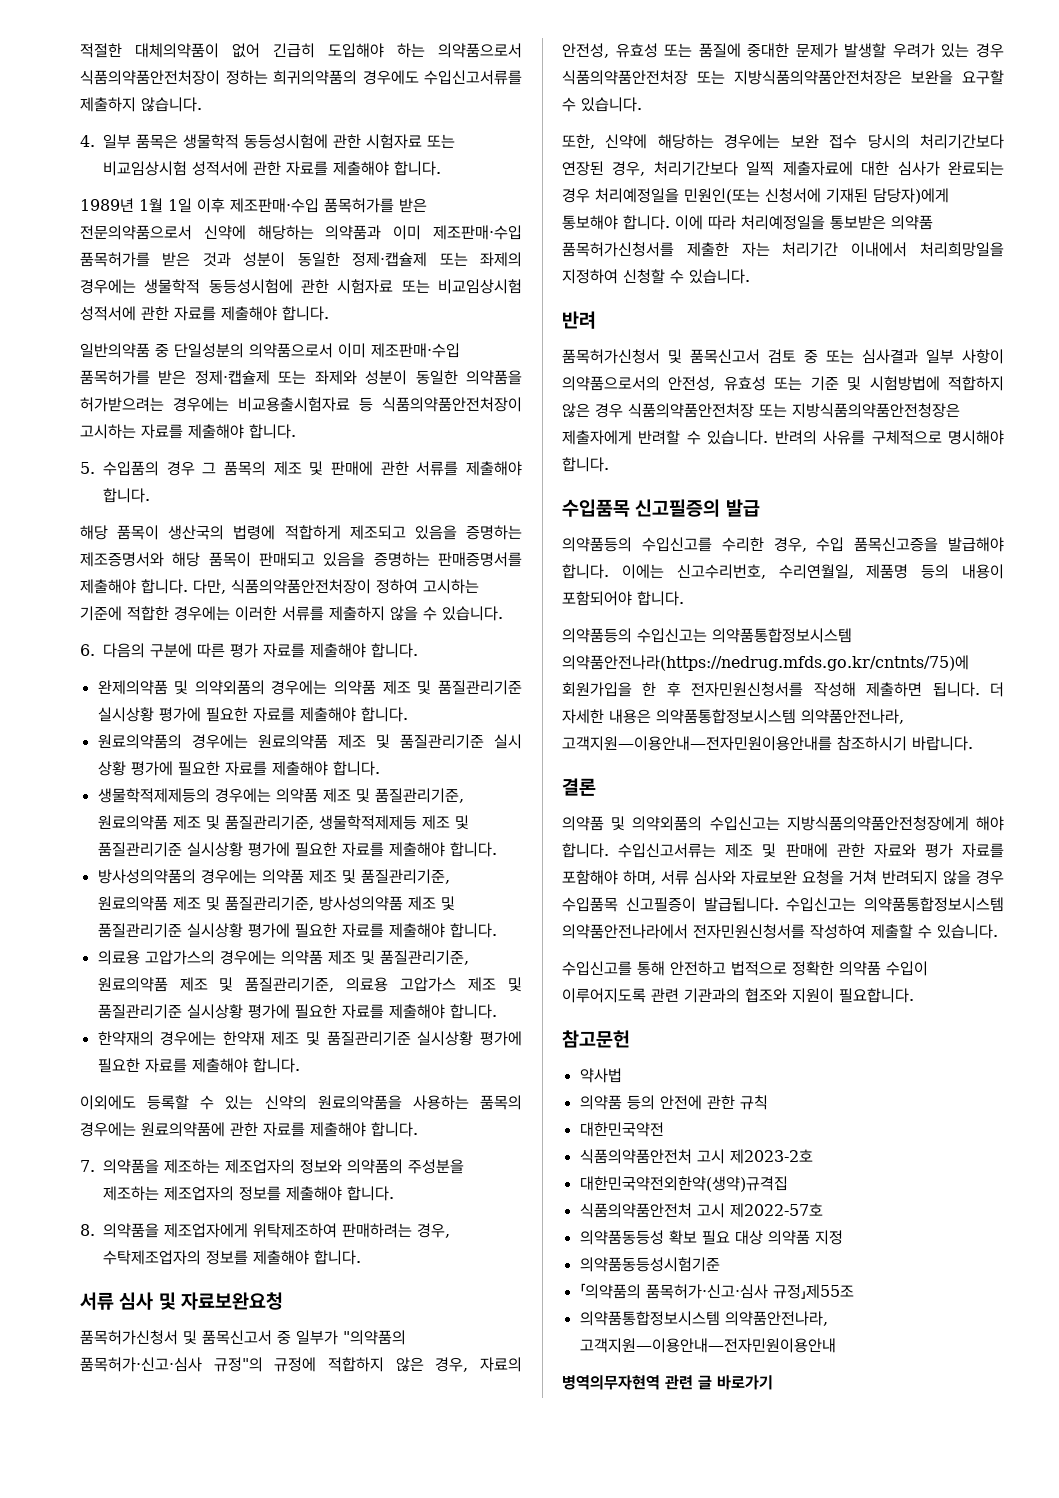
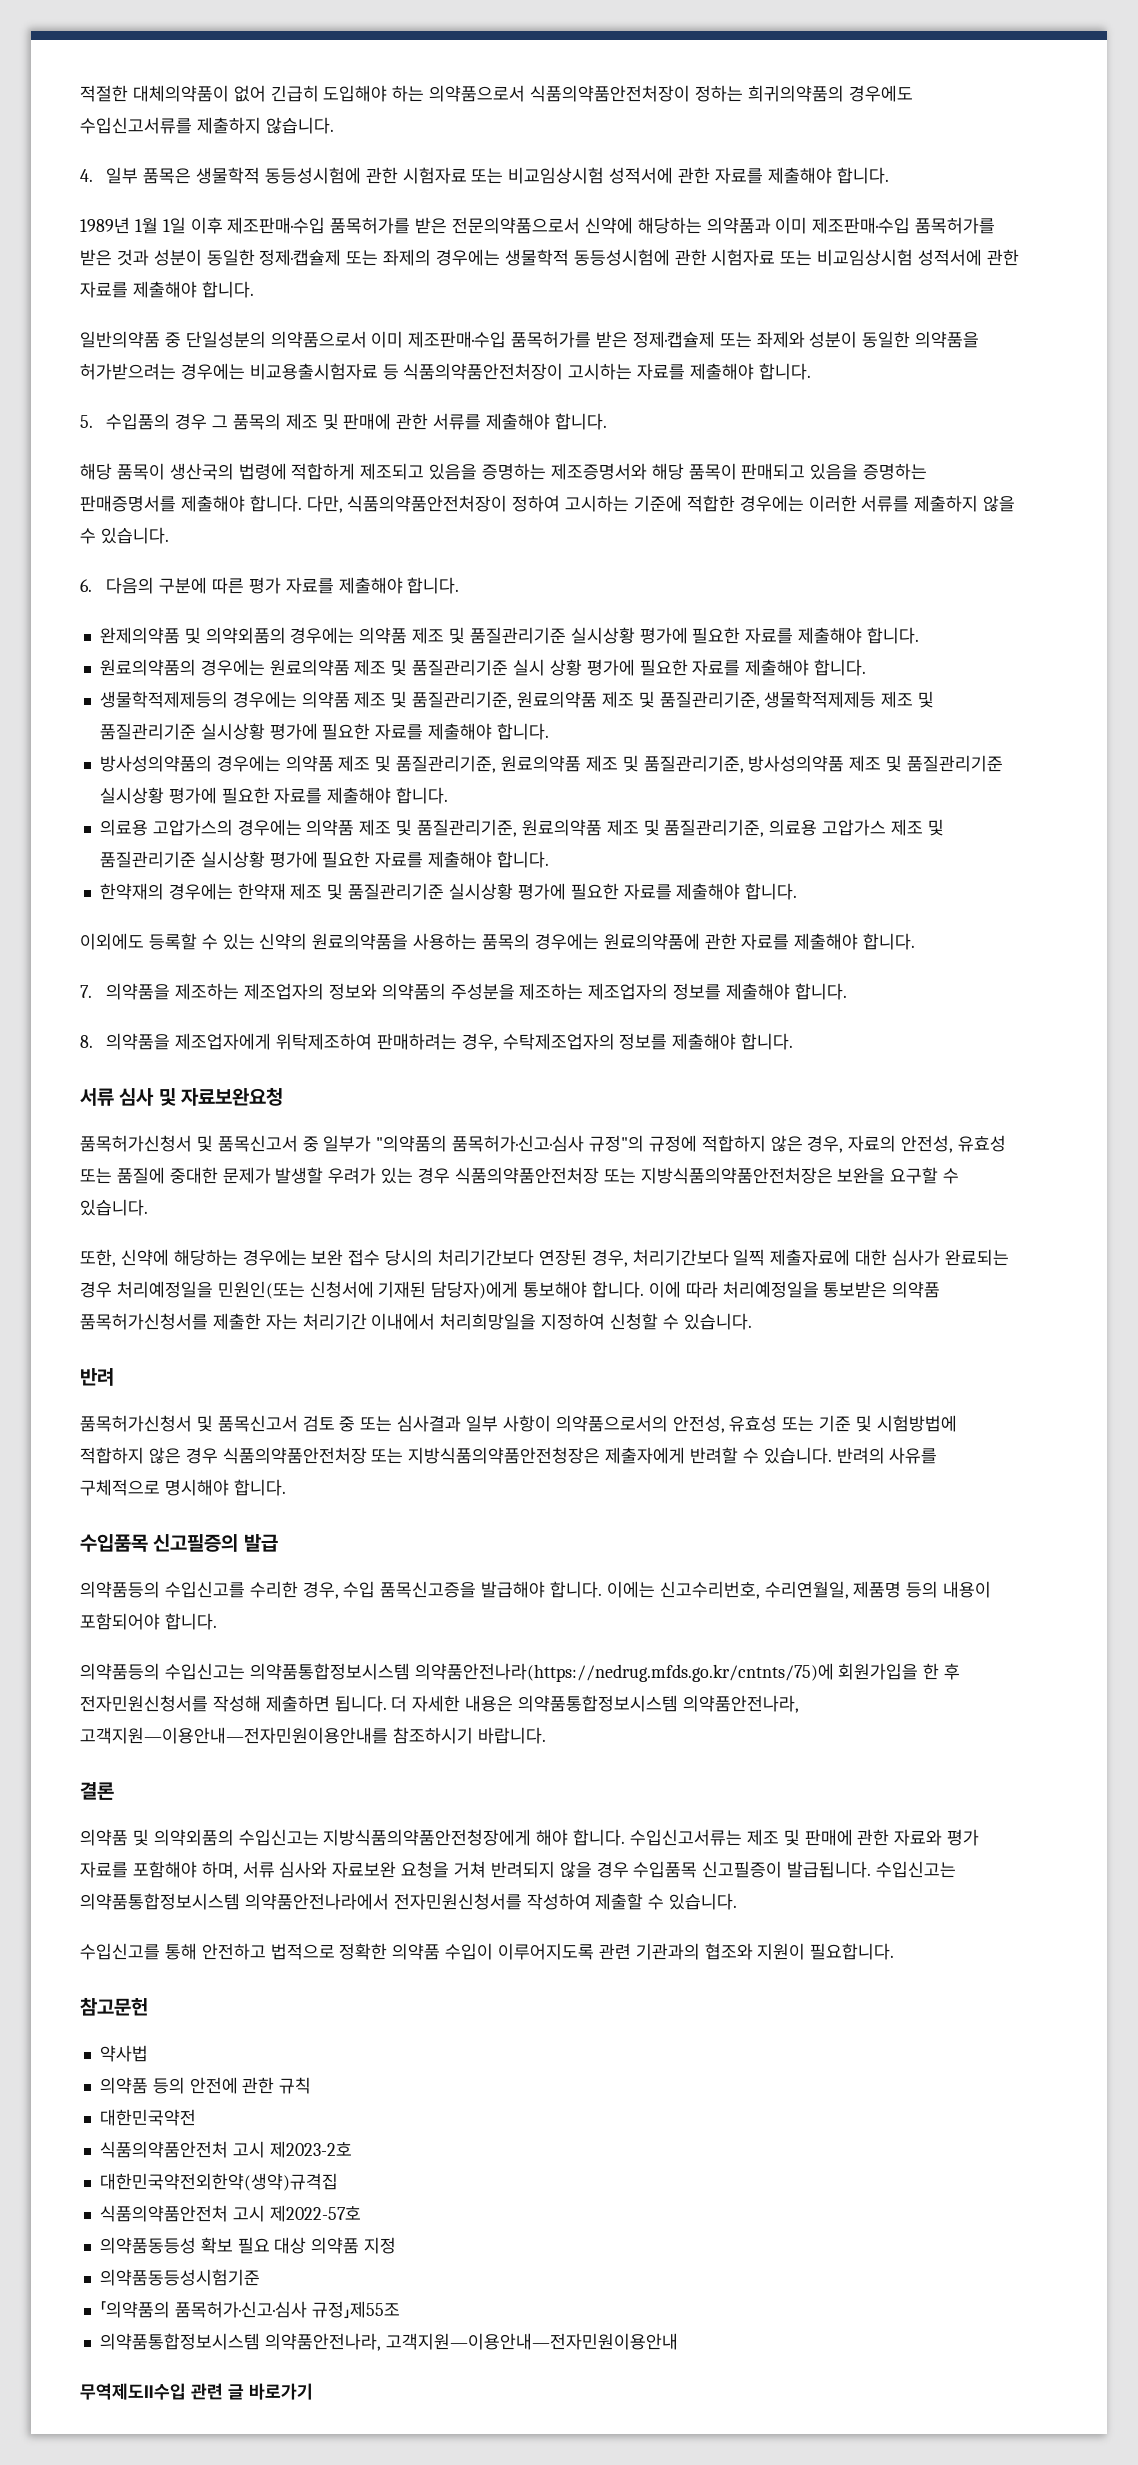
[562,1375,660,1390] 병역의무자현역 -> [80,2383,186,2400] 무역제도Ⅱ수입

